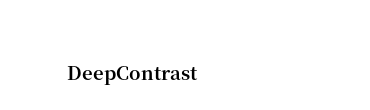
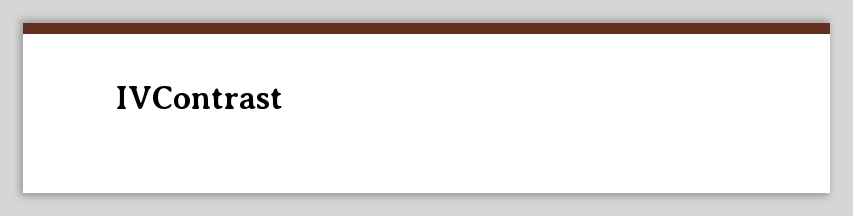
[67,66,198,85] DeepContrast -> [116,86,283,109] IVContrast

